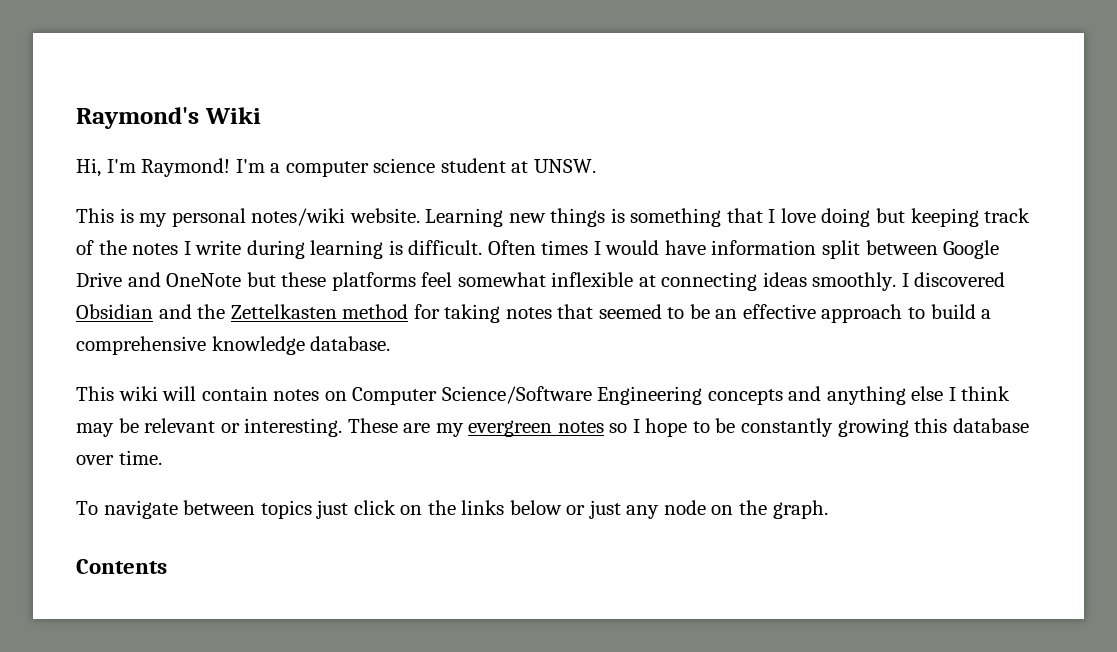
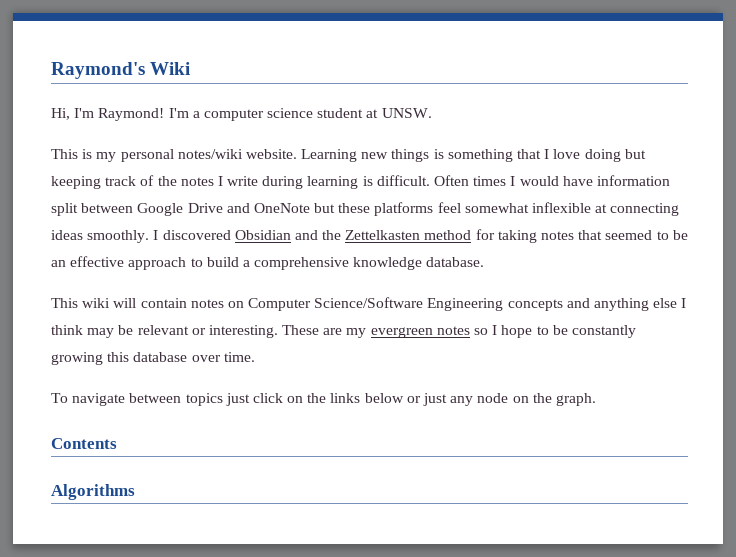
(167, 566) none -> [51,484,135,500] // Algorithms

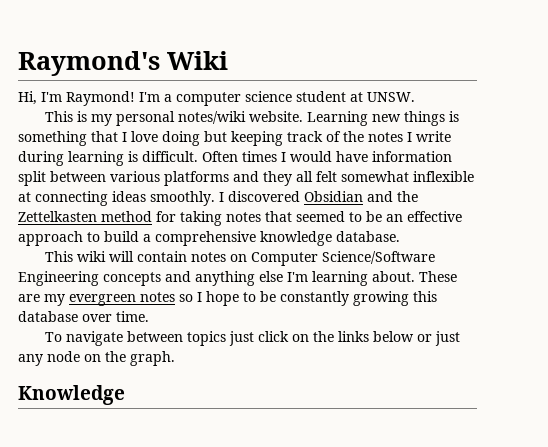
[137,202,461,216] Google Drive and OneNote but these platforms feel -> [110,171,337,186] various platforms and they all felt
[681,298,687,308] [51,325,278,338] I think may be relevant or interesting. -> [287,271,415,286] I'm learning about.
[51,438,117,449] [51,484,135,500] Contents // Algorithms -> [18,385,125,405] Knowledge

